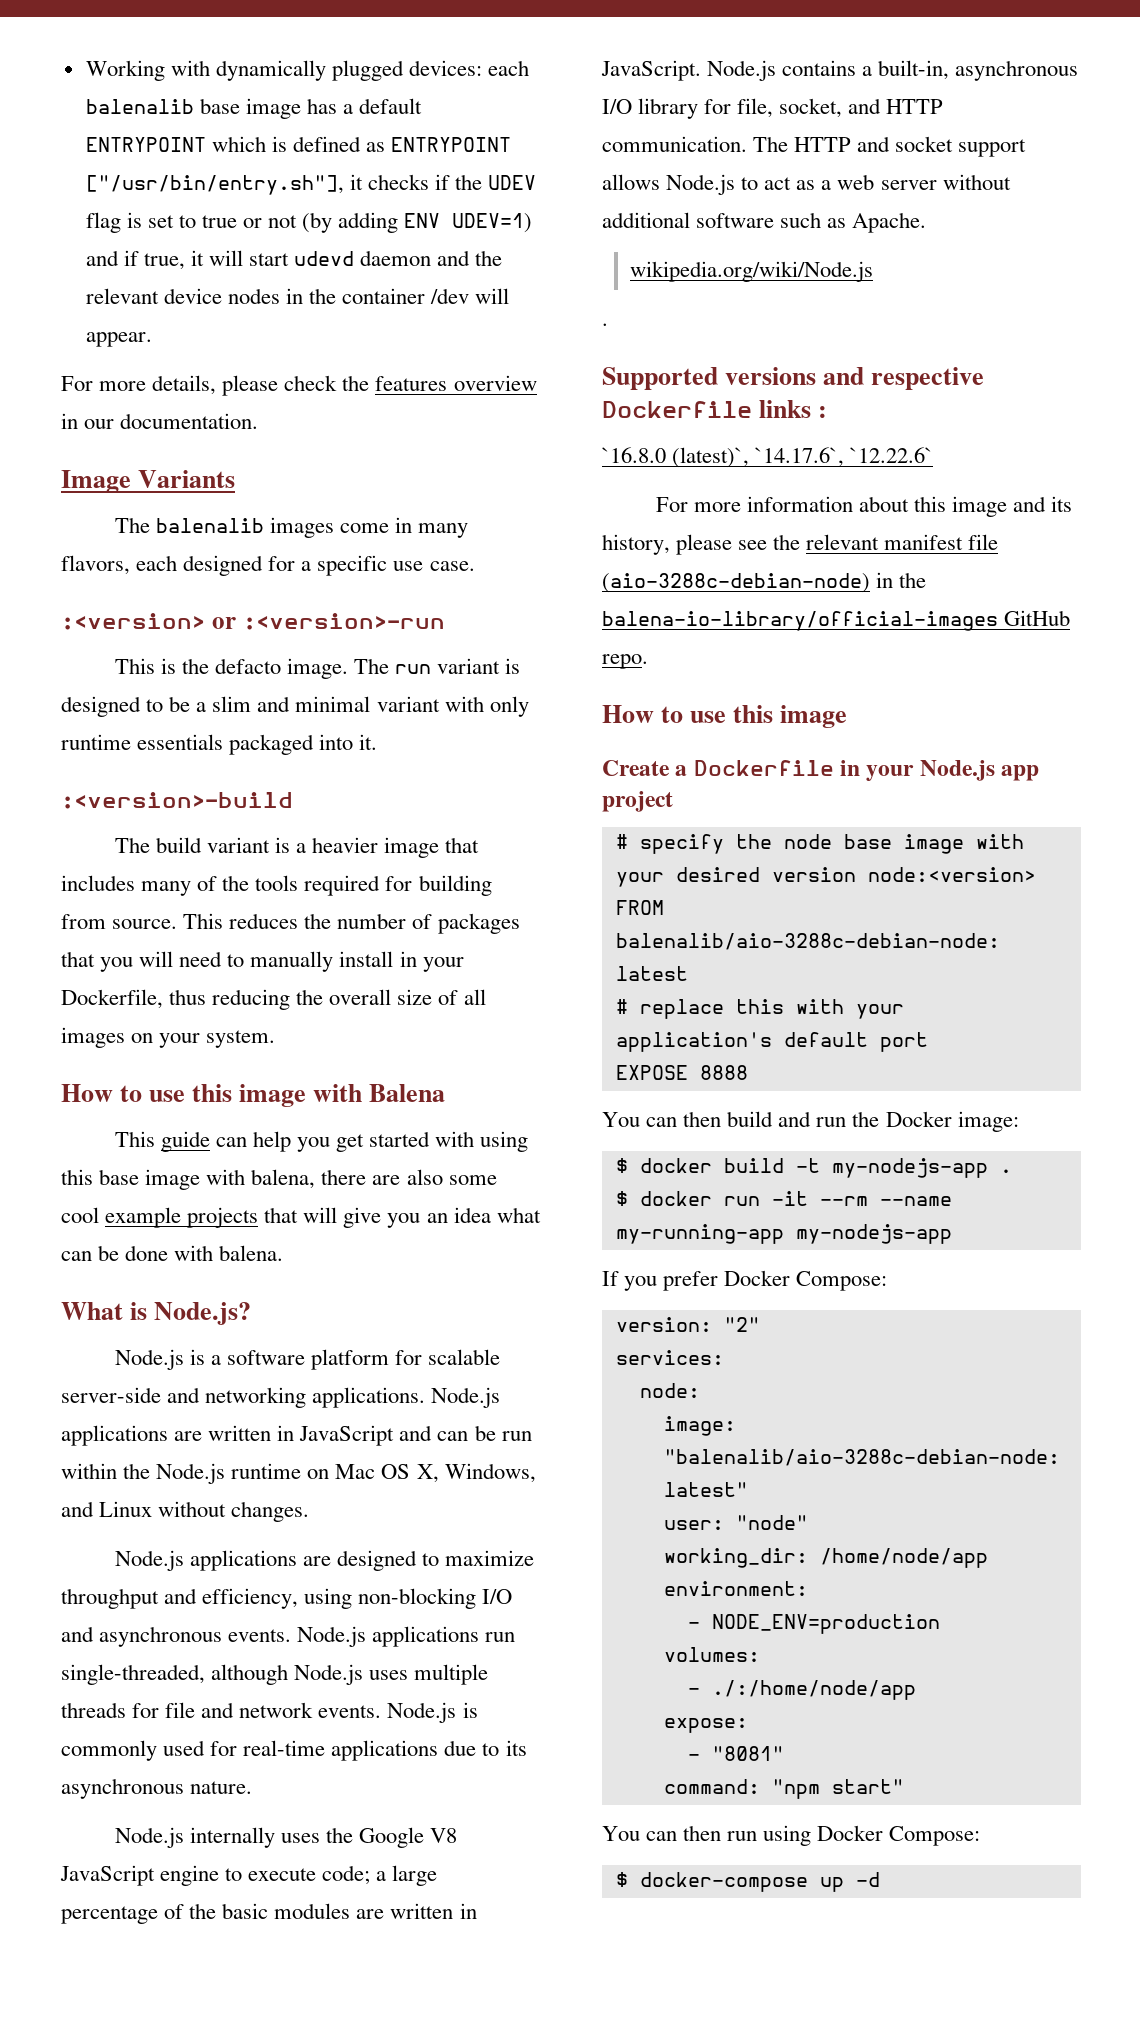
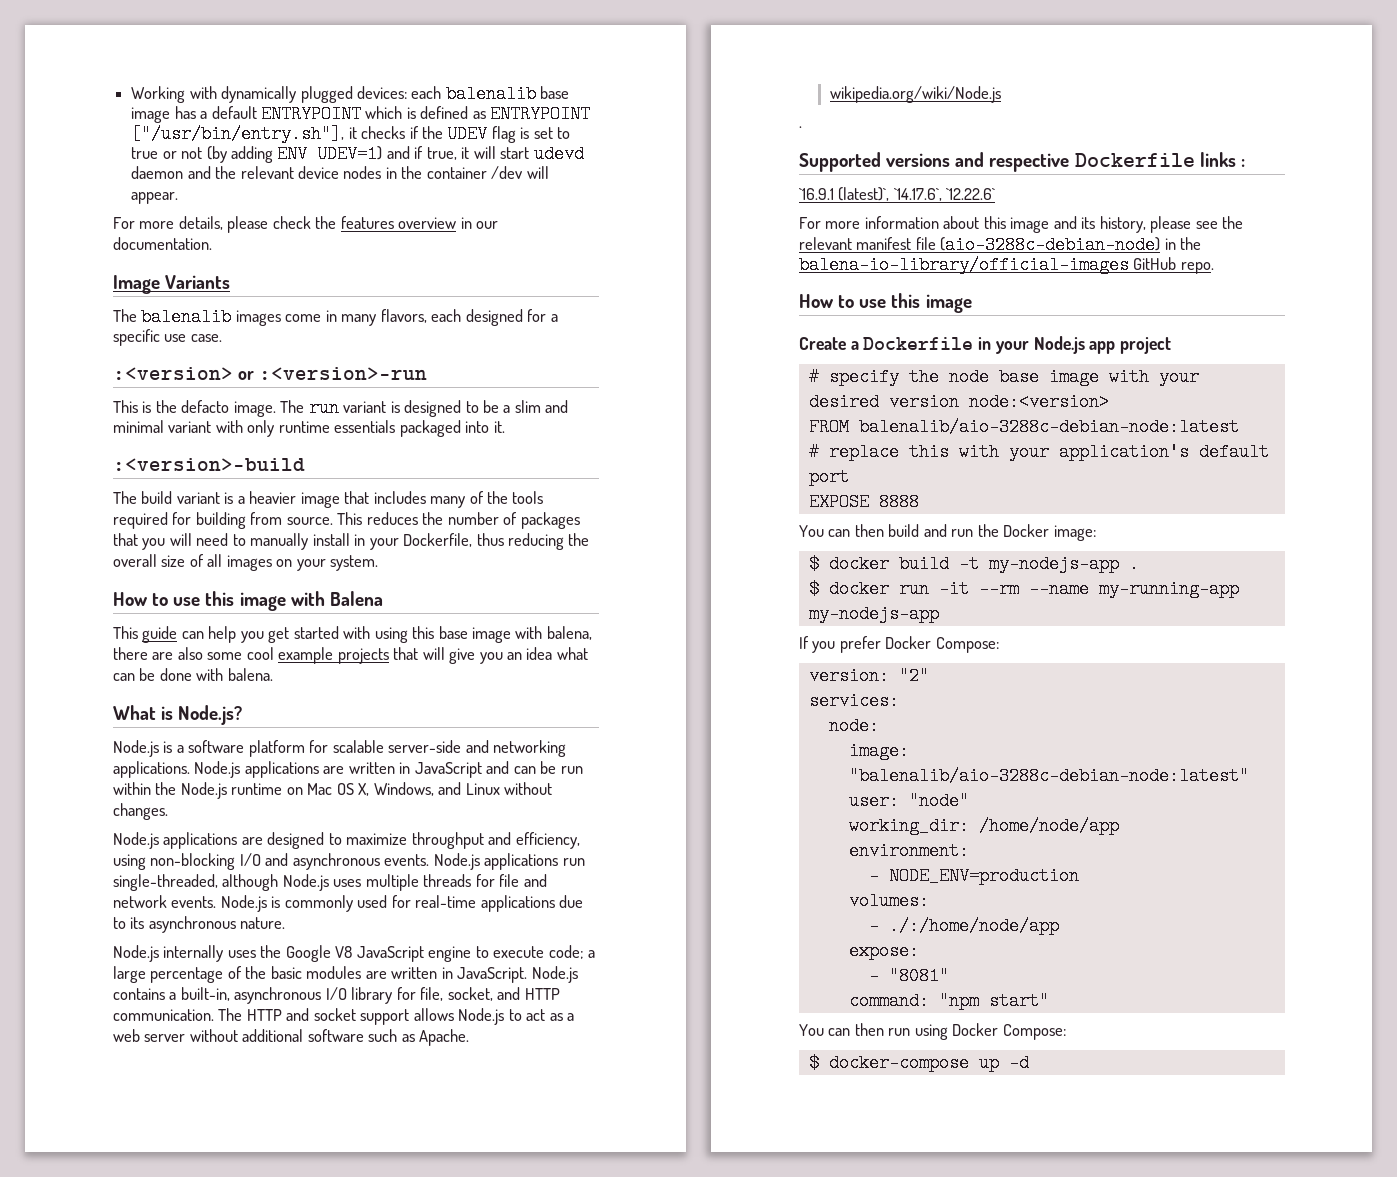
[602,447,666,463] `16.8.0 -> [799,188,834,200] `16.9.1

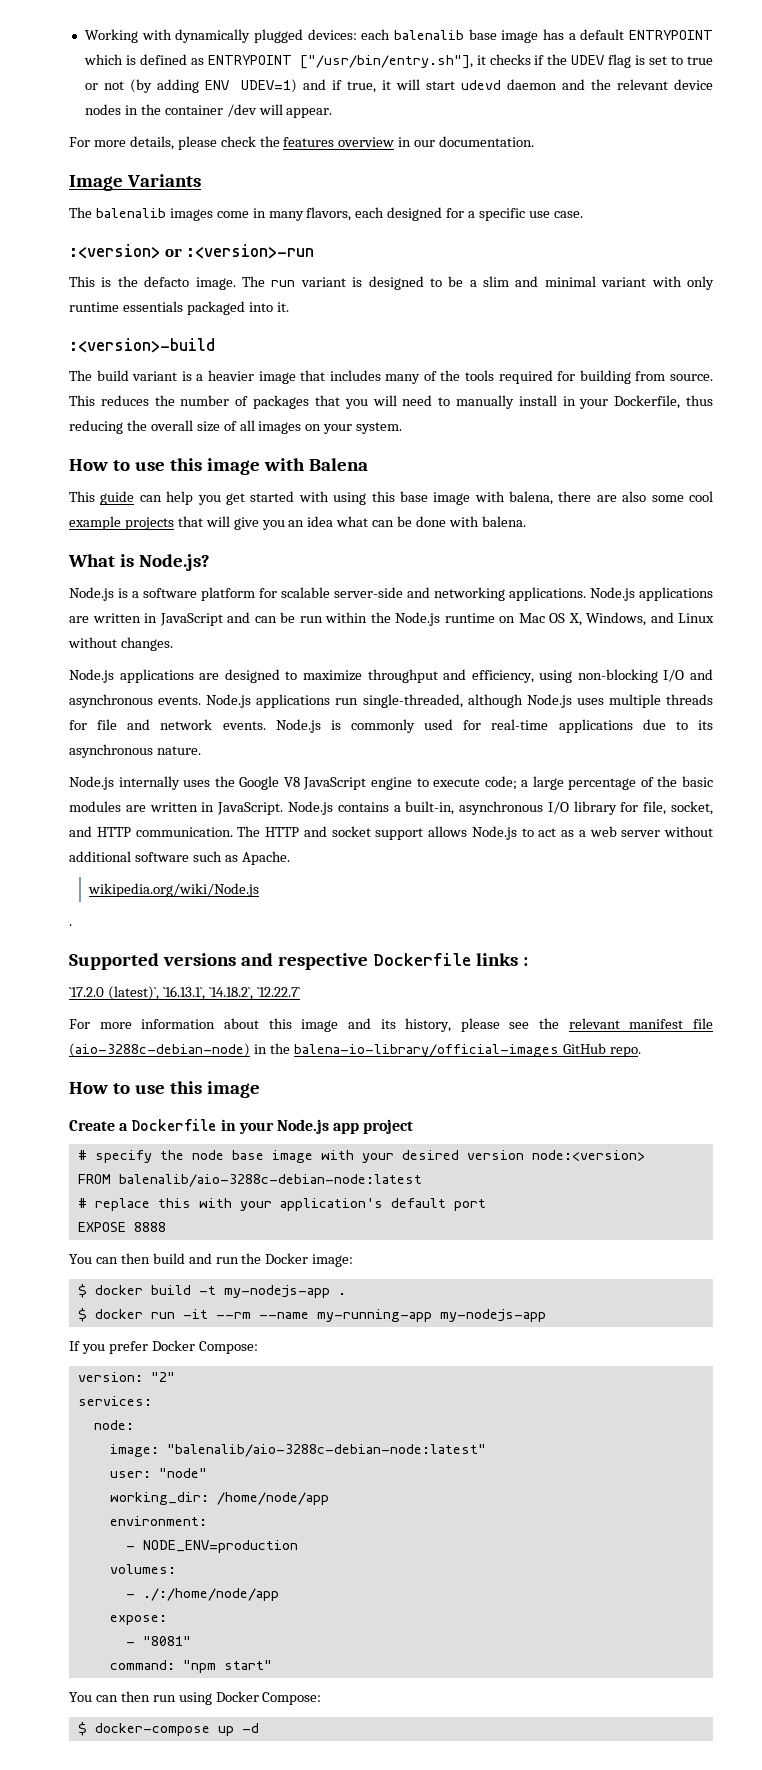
[799,187,996,201] `16.9.1 (latest)`, `14.17.6`, `12.22.6` -> [69,986,301,1000] `17.2.0 (latest)`, `16.13.1`, `14.18.2`, `12.22.7`

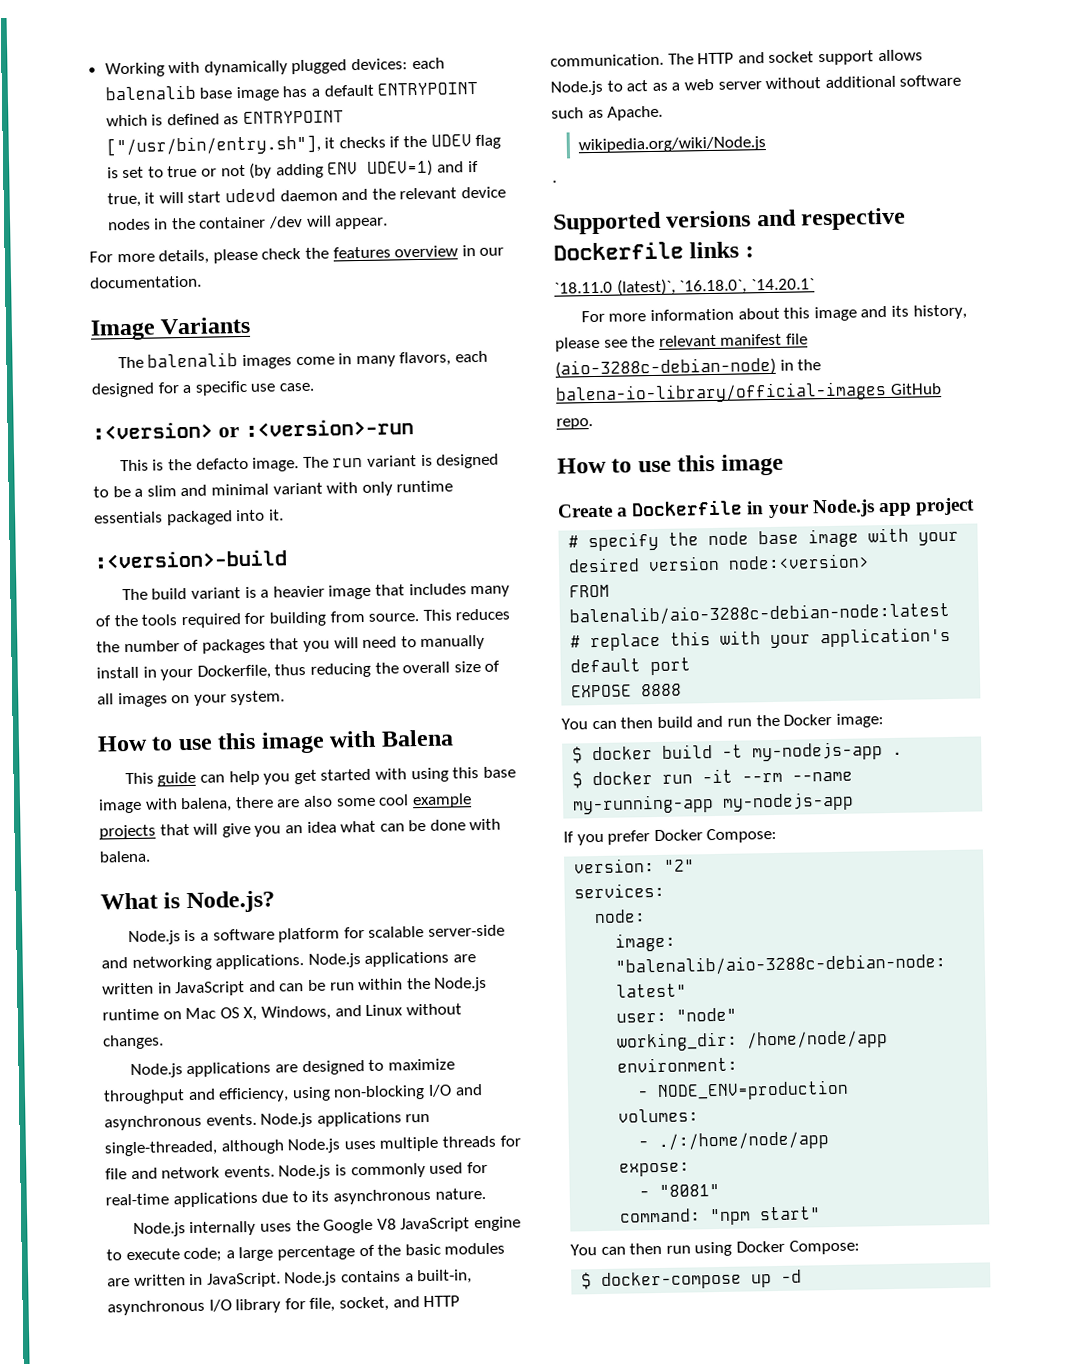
[69,986,301,1000] `17.2.0 (latest)`, `16.13.1`, `14.18.2`, `12.22.7` -> [554,278,815,296] `18.11.0 (latest)`, `16.18.0`, `14.20.1`

